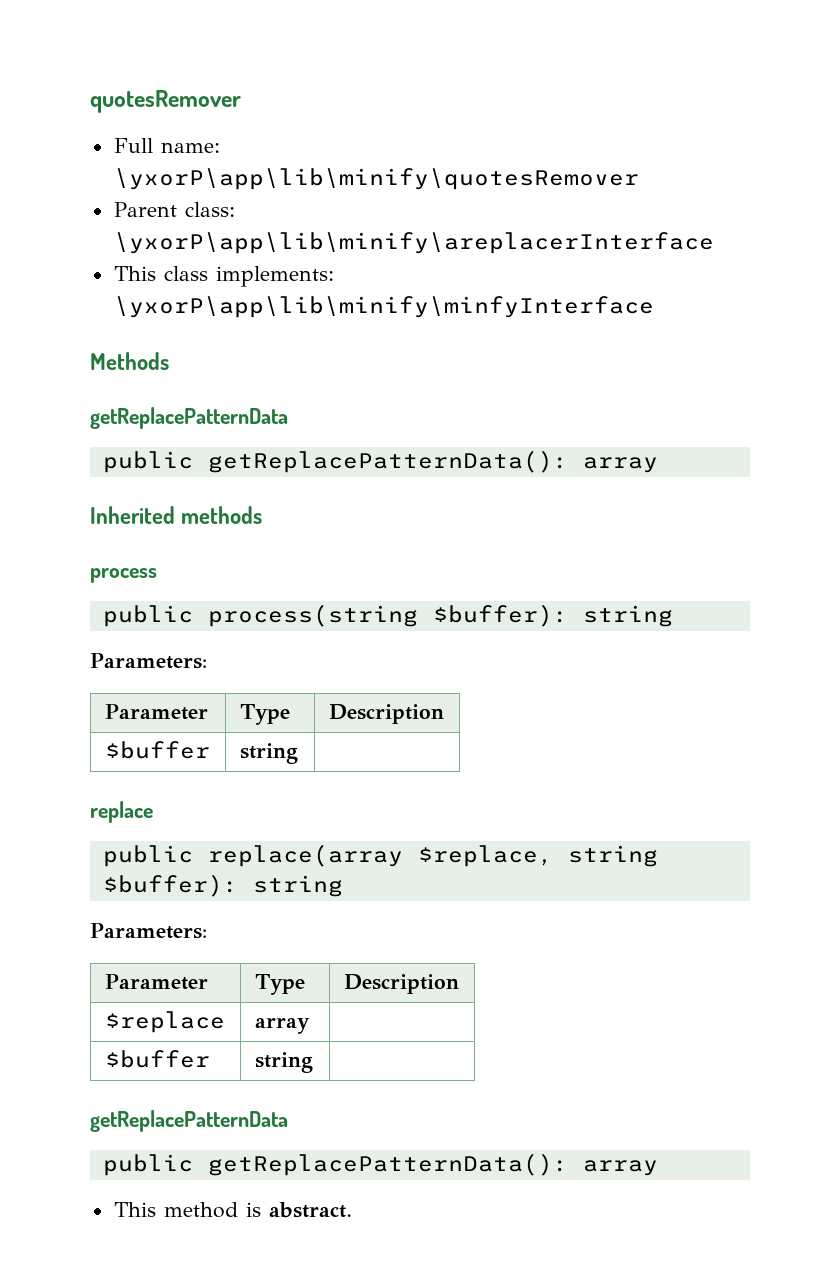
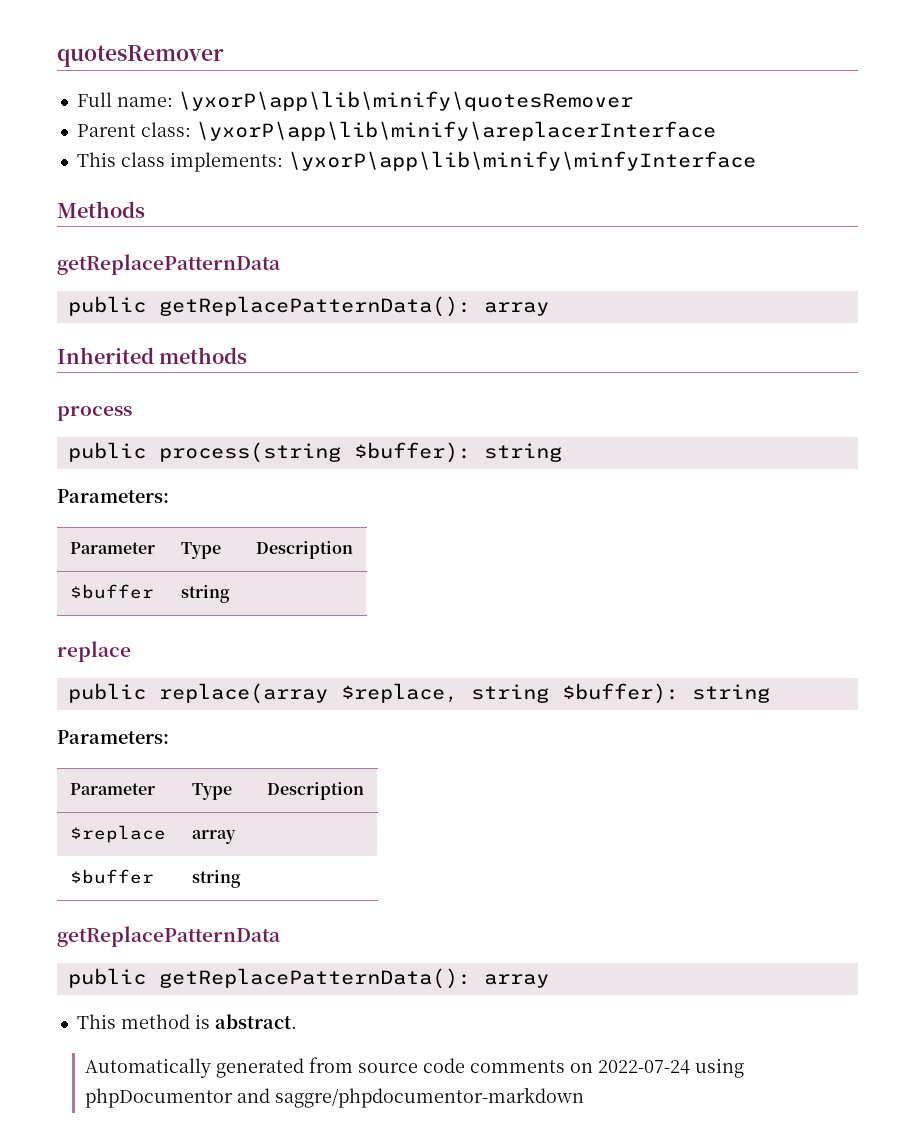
(352, 1210) none -> [84,1057,744,1078] [84,1087,584,1108] // Automatically generated from source code comments on 2022-07-24 using phpDocumentor and saggre/phpdocumentor-markdown

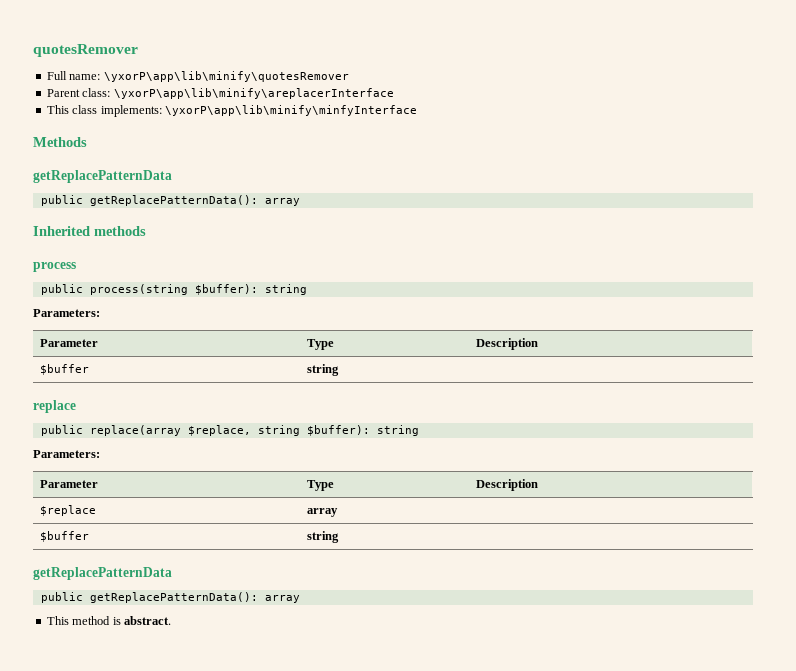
[84,1057,744,1078] [84,1087,584,1108] // Automatically generated from source code comments on 2022-07-24 using phpDocumentor and saggre/phpdocumentor-markdown -> (171, 620) none

